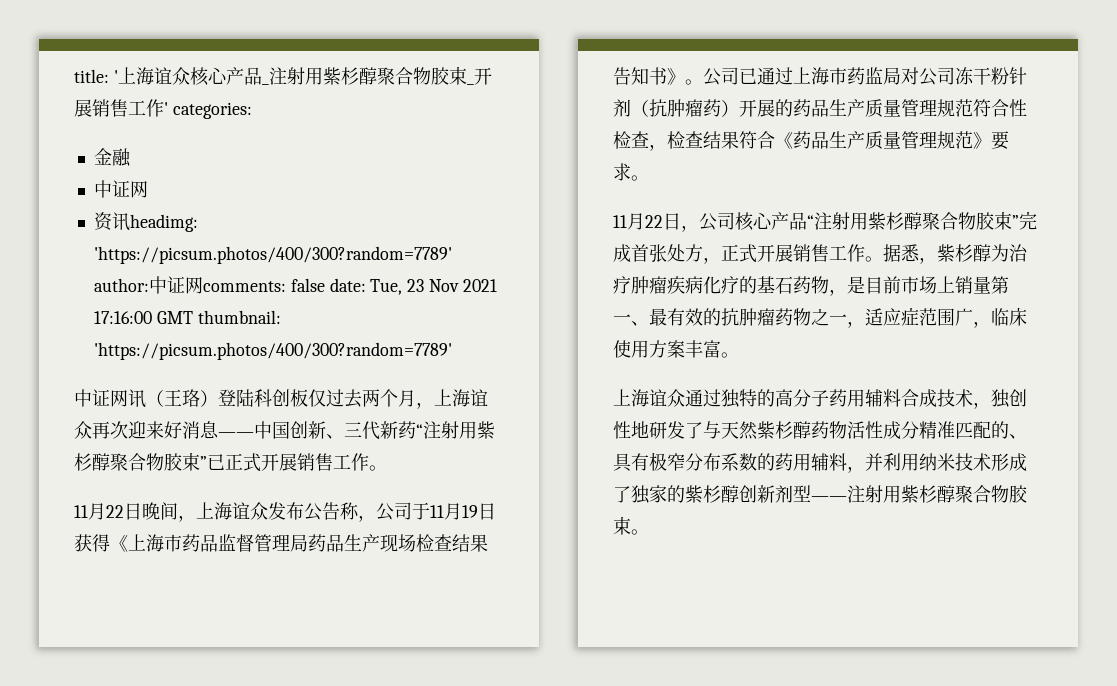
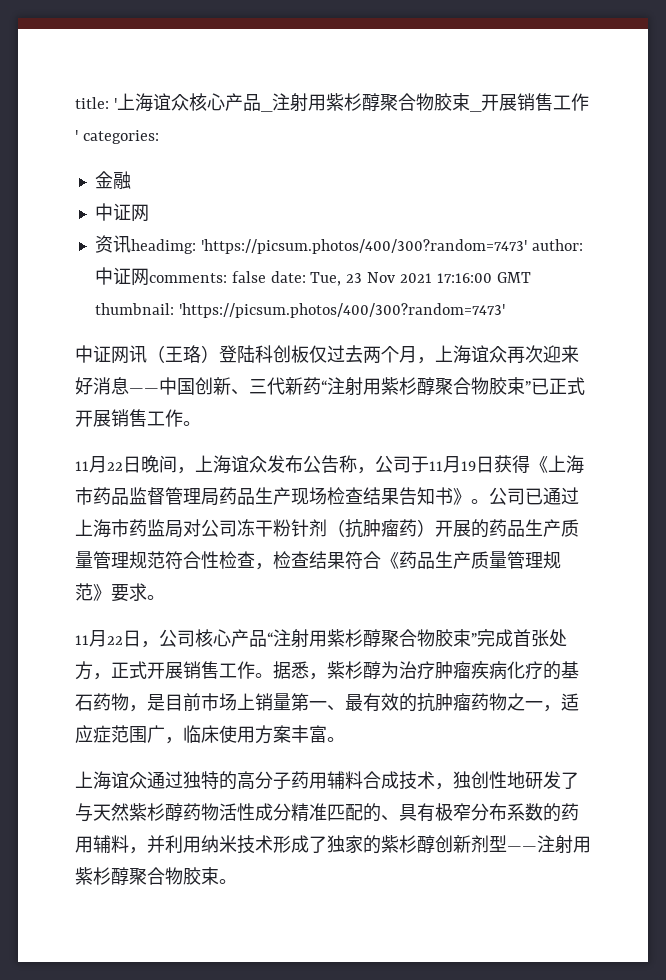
[93,246,452,264] 'https://picsum.photos/400/300?random=7789' -> [200,239,527,254] 'https://picsum.photos/400/300?random=7473'
[93,342,452,360] 'https://picsum.photos/400/300?random=7789' -> [178,303,505,318] 'https://picsum.photos/400/300?random=7473'

